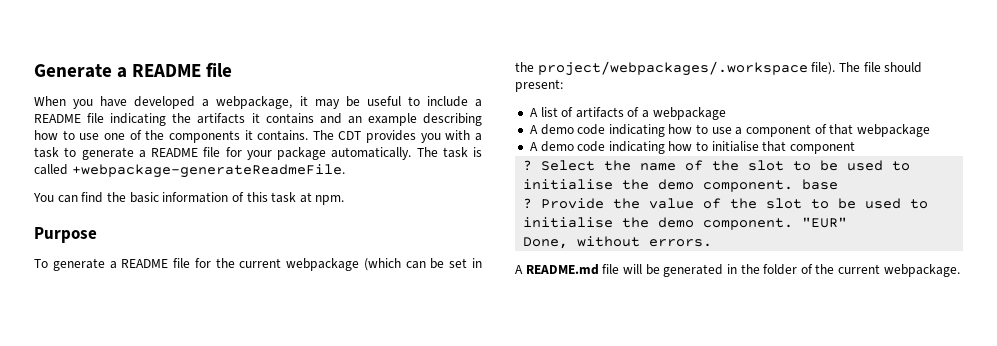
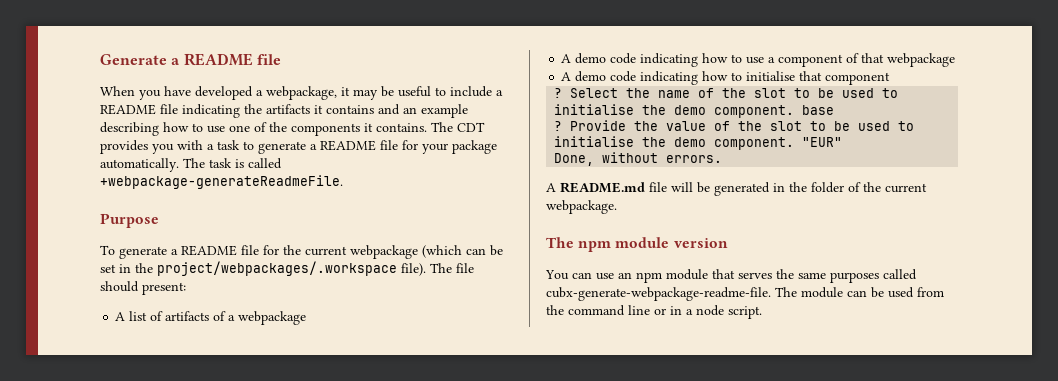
[33,192,345,205] // You can find the basic information of this task at npm. -> (343, 182) none
(960, 270) none -> [546,237,728,252] [545,269,917,283] [546,287,944,301] [546,305,762,319] // The npm module version // You can use an npm module that serves the same purposes called cubx-generate-webpackage-readme-file. The module can be used from the command line or in a node script.

